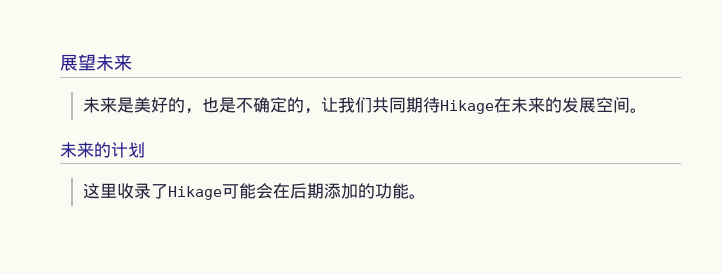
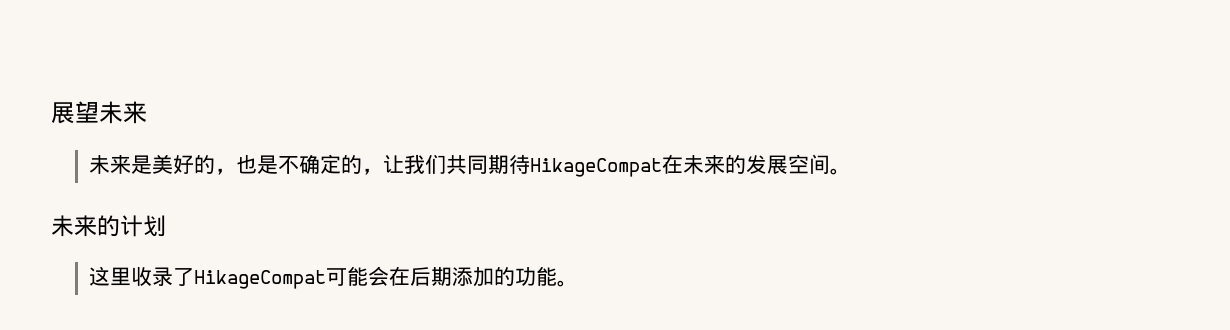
[439,100,494,114] Hikage -> [530,158,663,177] HikageCompat
[167,186,222,200] Hikage -> [194,270,327,289] HikageCompat

